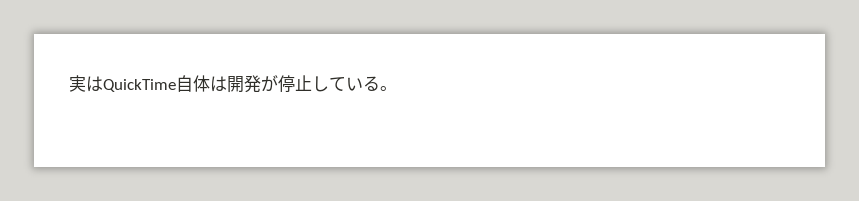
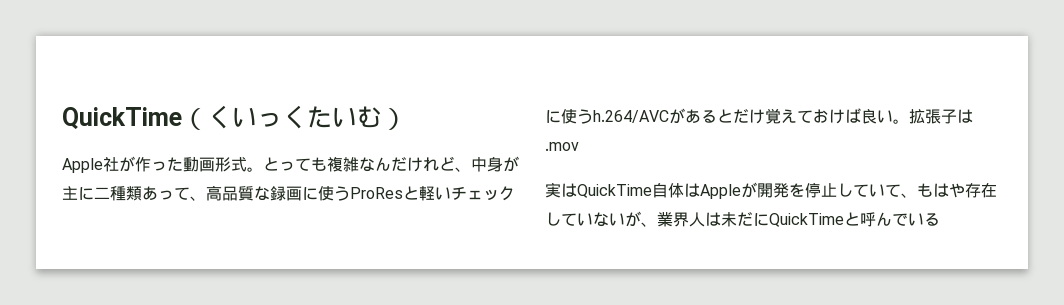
[69,75,397,93] 実はQuickTime自体は開発が停止している。 -> [62,105,407,130] [62,156,519,173] [62,185,515,201] [545,108,973,124] [545,142,579,151] [545,182,997,199] [545,211,940,227] QuickTime（くいっくたいむ） // Apple社が作った動画形式。とっても複雑なんだけれど、中身が主に二種類あって、高品質な録画に使うProResと軽いチェックに使うh.264/AVCがあるとだけ覚えておけば良い。拡張子は.mov // 実はQuickTime自体はAppleが開発を停止していて、もはや存在していないが、業界人は未だにQuickTimeと呼んでいる

